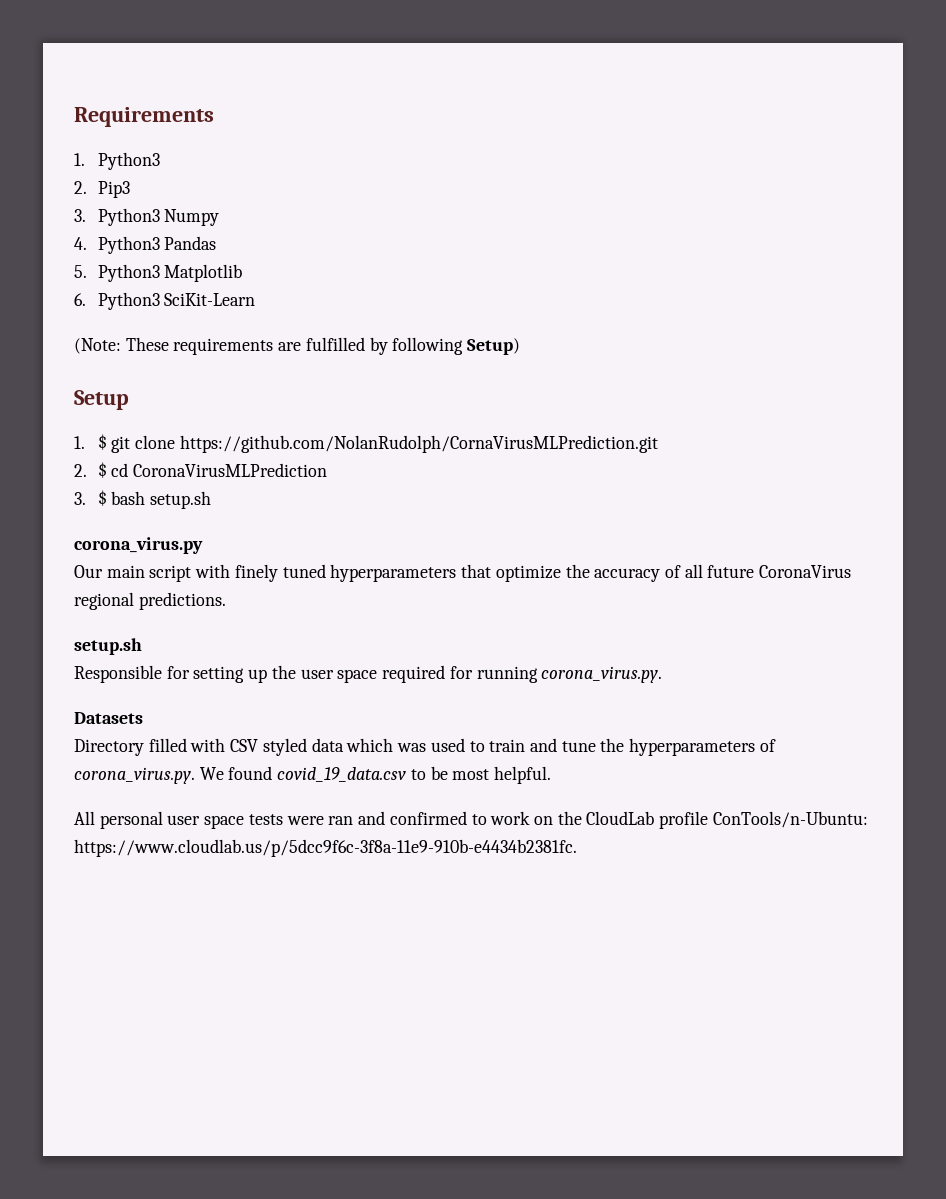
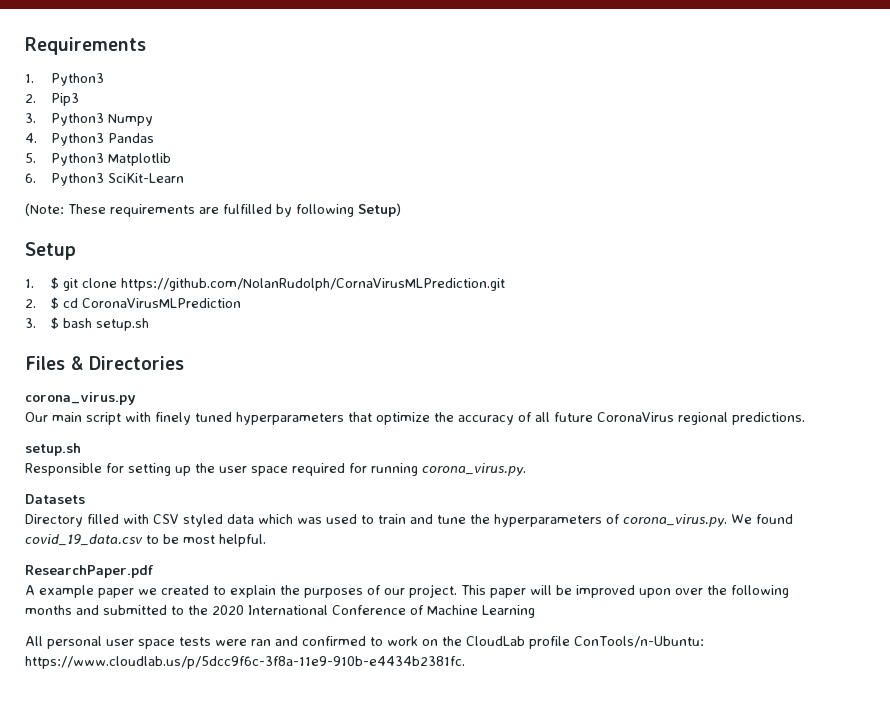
(212, 500) none -> [25,356,184,370] // Files & Directories
(552, 775) none -> [25,565,154,578] [25,584,789,598] [25,605,535,618] // ResearchPaper.pdf // A example paper we created to explain the purposes of our project. This paper will be improved upon over the following months and submitted to the 2020 International Conference of Machine Learning

